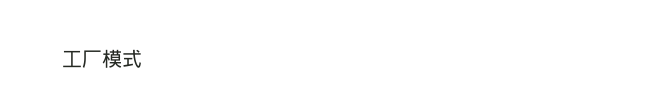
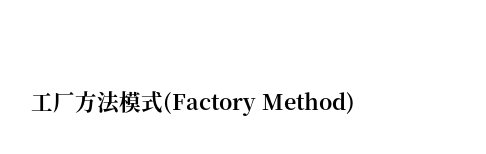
[102,49,142,68] 模式 -> [75,91,355,116] 方法模式(Factory Method)

